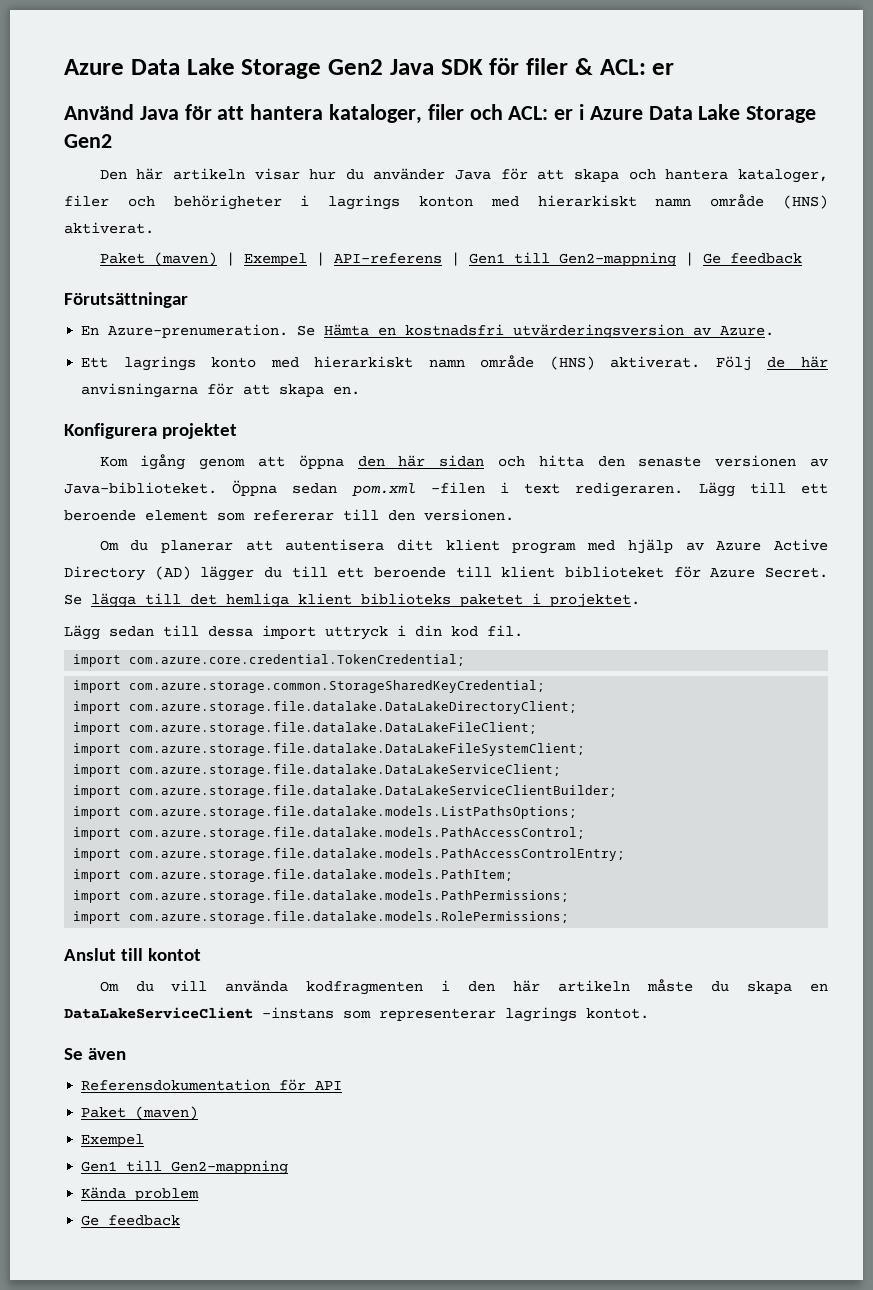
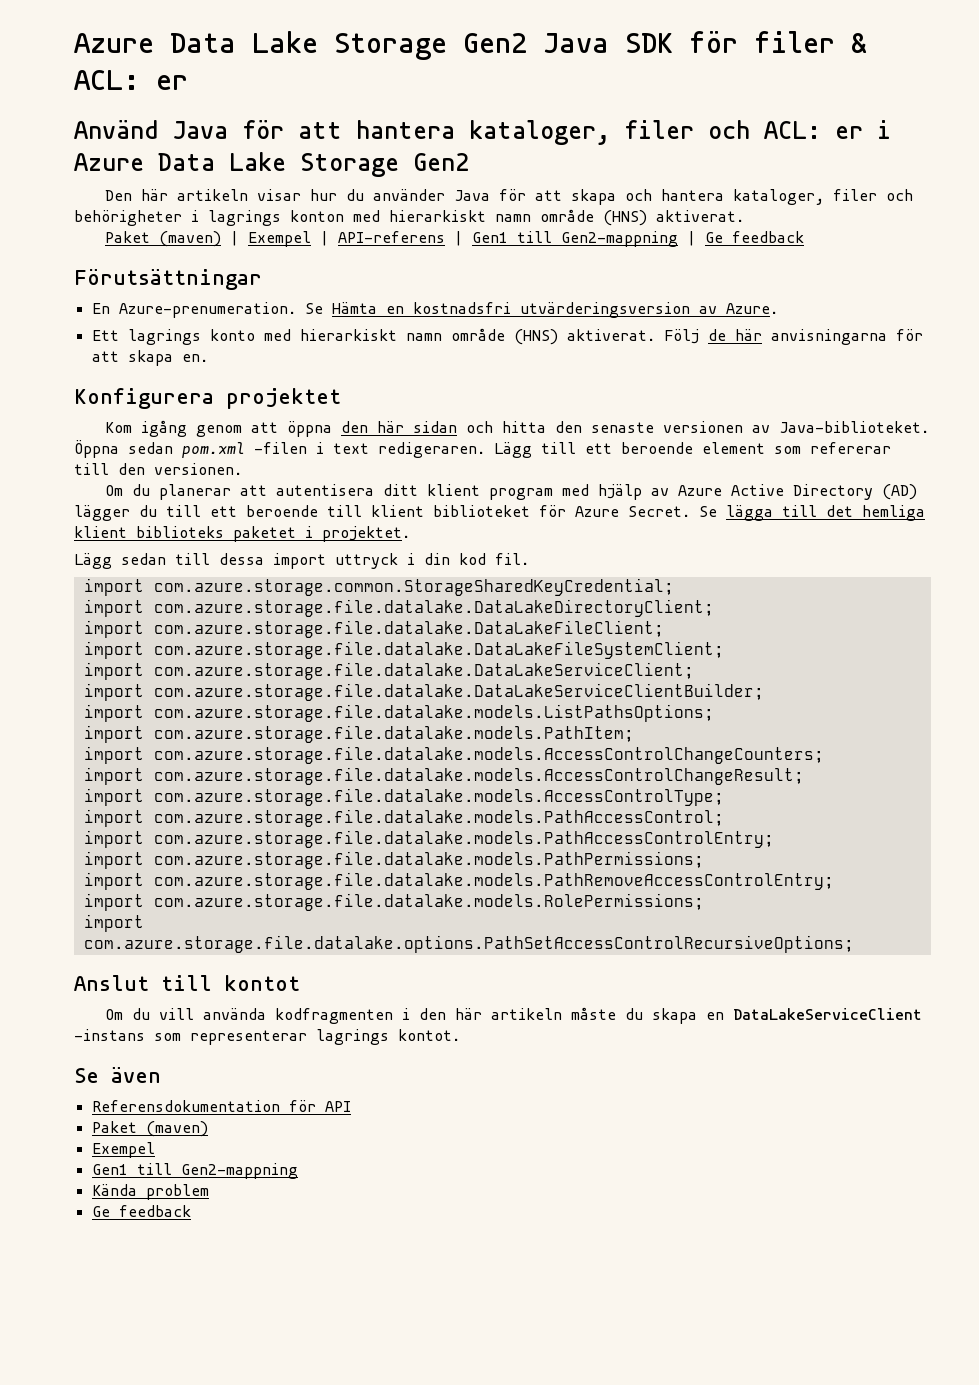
[73,654,466,667] // import com.azure.core.credential.TokenCredential; -> (529, 559) none
(578, 812) none -> [83,725,634,743] [83,746,824,764] [83,767,804,785] [83,788,724,806] // import com.azure.storage.file.datalake.models.PathItem; // import com.azure.storage.file.datalake.models.AccessControlChangeCounters; // import com.azure.storage.file.datalake.models.AccessControlChangeResult; // import com.azure.storage.file.datalake.models.AccessControlType;
[73,869,514,882] // import com.azure.storage.file.datalake.models.PathItem; -> (774, 839) none
(570, 896) none -> [83,872,834,890] // import com.azure.storage.file.datalake.models.PathRemoveAccessControlEntry;
(570, 917) none -> [83,914,144,932] [83,935,854,953] // import com.azure.storage.file.datalake.options.PathSetAccessControlRecursiveOptions;

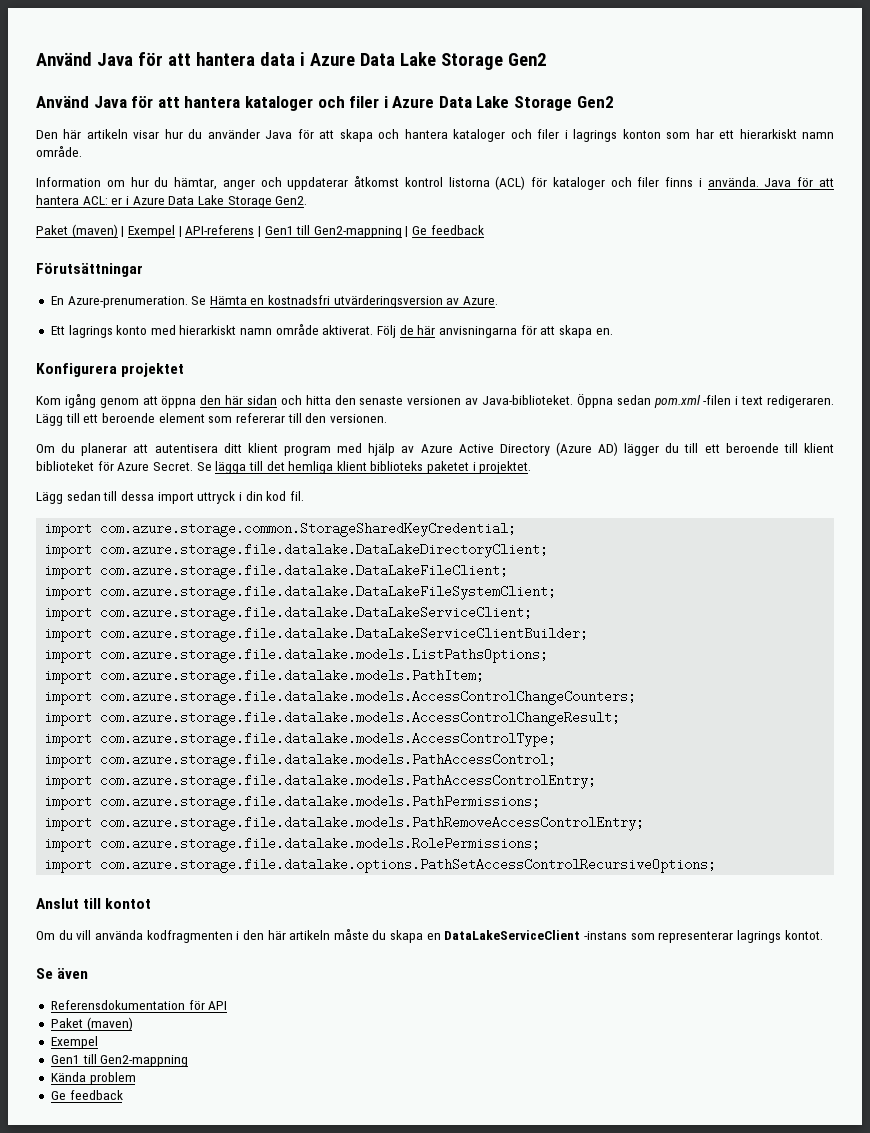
[74,31,867,60] [74,70,188,90] [74,120,863,145] Azure Data Lake Storage Gen2 Java SDK för filer & ACL: er // Använd Java för att hantera kataloger, filer och ACL: er -> [36,52,546,70] [36,96,380,111] Använd Java för att hantera data i Azure Data Lake Storage Gen2 // Använd Java för att hantera kataloger och filer
[732,189,913,205] [74,209,744,226] kataloger, filer och behörigheter i lagrings konton med hierarkiskt namn område (HNS) aktiverat. -> [453,129,834,142] [36,146,82,157] [36,176,835,190] [36,195,308,208] kataloger och filer i lagrings konton som har ett hierarkiskt namn område. // Information om hur du hämtar, anger och uppdaterar åtkomst kontrol listorna (ACL) för kataloger och filer finns i använda. Java för att hantera ACL: er i Azure Data Lake Storage Gen2.
[513,329,558,345] (HNS) -> (319, 329) none
[881,484,917,500] (AD) -> [555,442,619,456] (Azure AD)

